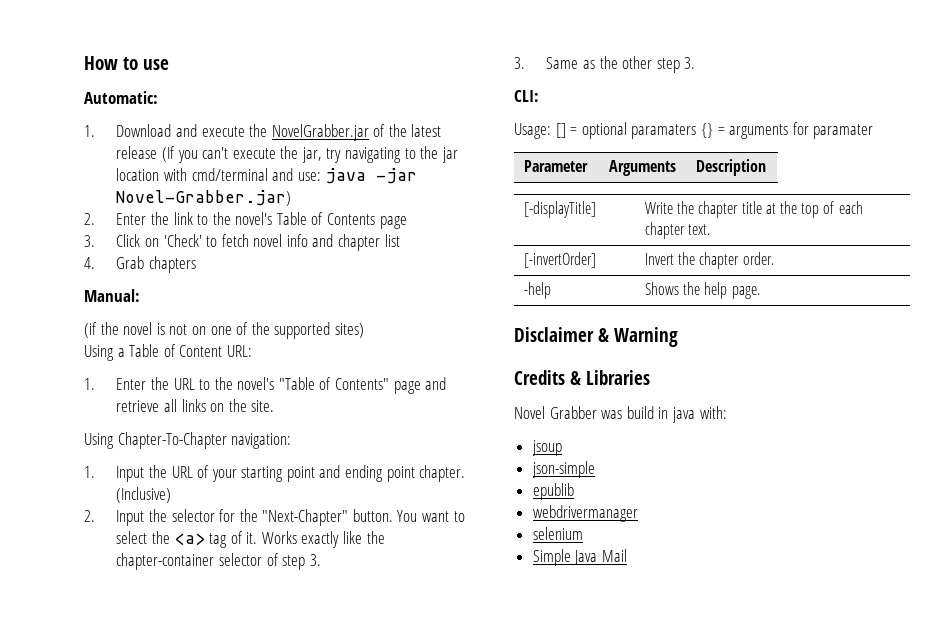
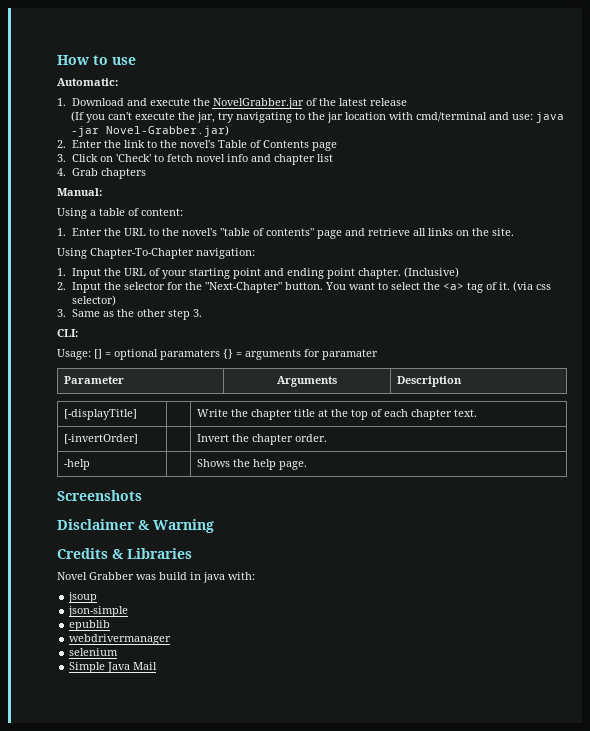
(158, 152) none -> (407, 102) //
[84,322,364,339] [84,344,252,361] (if the novel is not on one of the supported sites) // Using a Table of Content URL: -> [57,208,183,219] Using a table of content:
[278,377,390,390] "Table of Contents" -> [219,228,314,236] "table of contents"
[261,531,385,548] [116,553,321,570] Works exactly like the chapter-container selector of step 3. -> [512,281,551,292] [71,295,116,306] (via css selector)
(760, 292) none -> [57,490,142,501] // Screenshots

